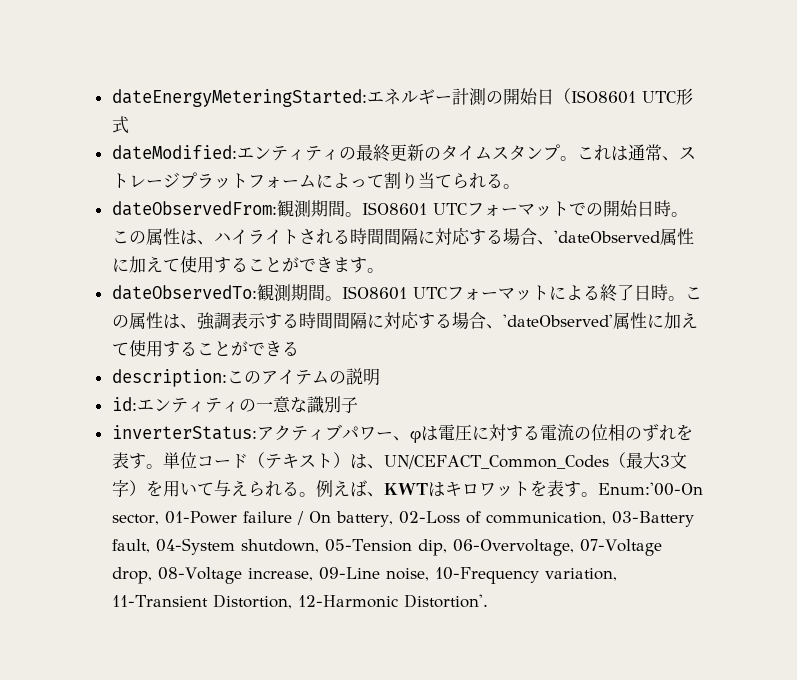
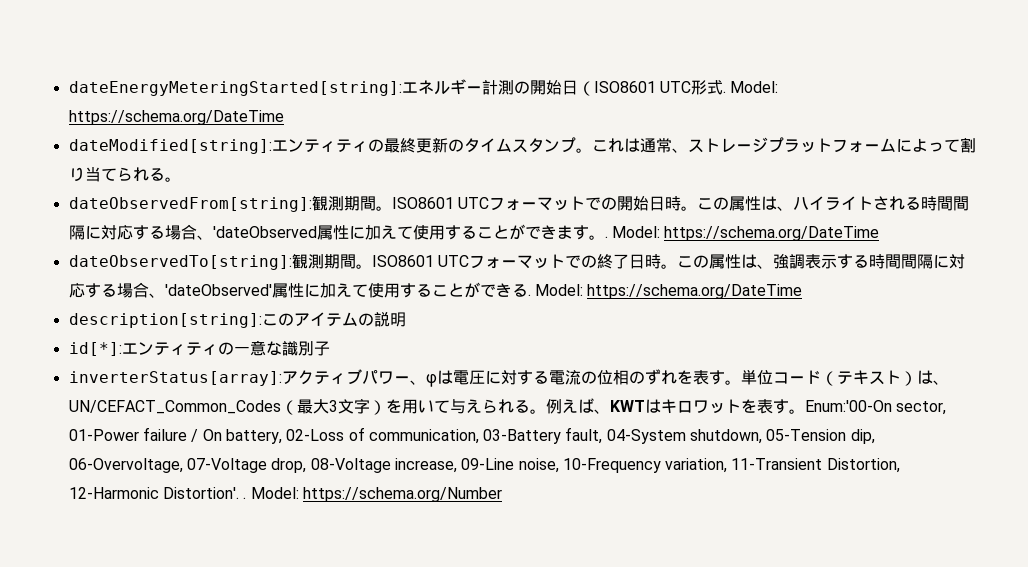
[111,89,367,107] dateEnergyMeteringStarted: -> [68,81,402,96] dateEnergyMeteringStarted[string]:
[111,145,237,160] // dateModified: -> [722,81,779,93] [68,110,284,125] [68,139,272,154] . Model: https://schema.org/DateTime // dateModified[string]:
[111,201,277,216] dateObservedFrom: -> [68,197,312,212] dateObservedFrom[string]:
[111,284,600,302] // dateObservedTo:観測期間。ISO8601 UTCフォーマットによる -> [604,226,880,241] [68,254,597,270] . Model: https://schema.org/DateTime // dateObservedTo[string]:観測期間。ISO8601 UTCフォーマットでの
[111,369,227,387] // description: -> [527,284,803,299] [68,313,262,328] . Model: https://schema.org/DateTime // description[string]:
[111,397,137,411] id: -> [68,342,122,356] id[*]:
[111,425,257,440] inverterStatus: -> [68,371,282,386] inverterStatus[array]:
(488, 601) none -> [243,487,502,502] . Model: https://schema.org/Number

